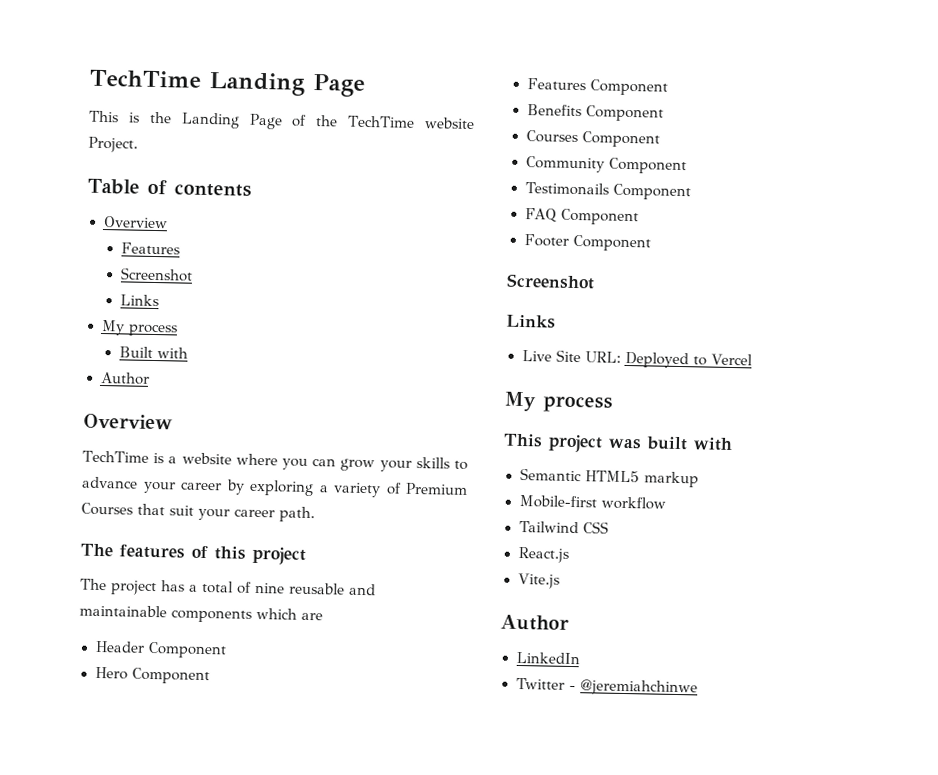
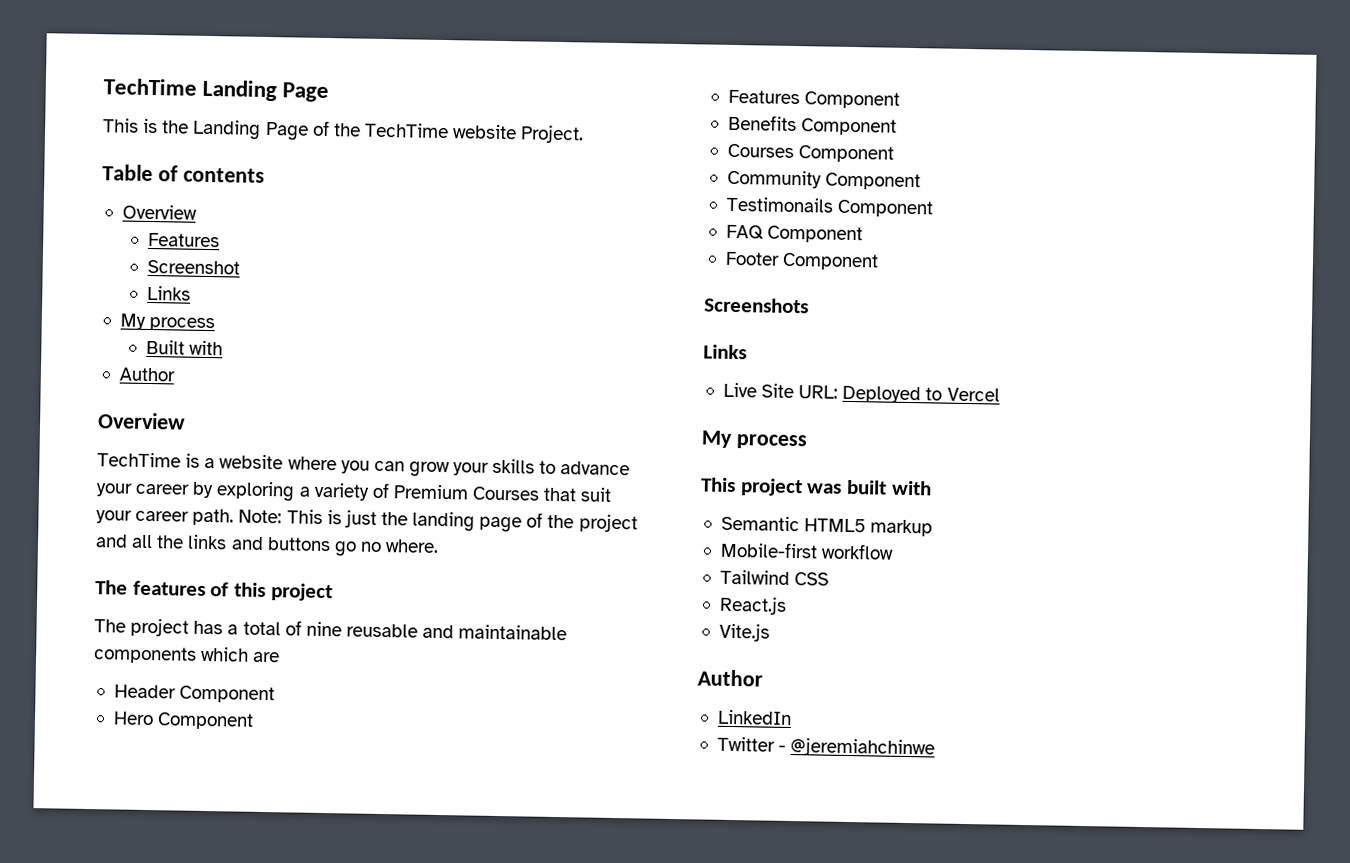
(315, 514) none -> [238,509,638,533] [95,534,440,557] Note: This is just the landing page of the project and all the links and buttons go no where.
[506,273,595,290] Screenshot -> [704,297,809,314] Screenshots

